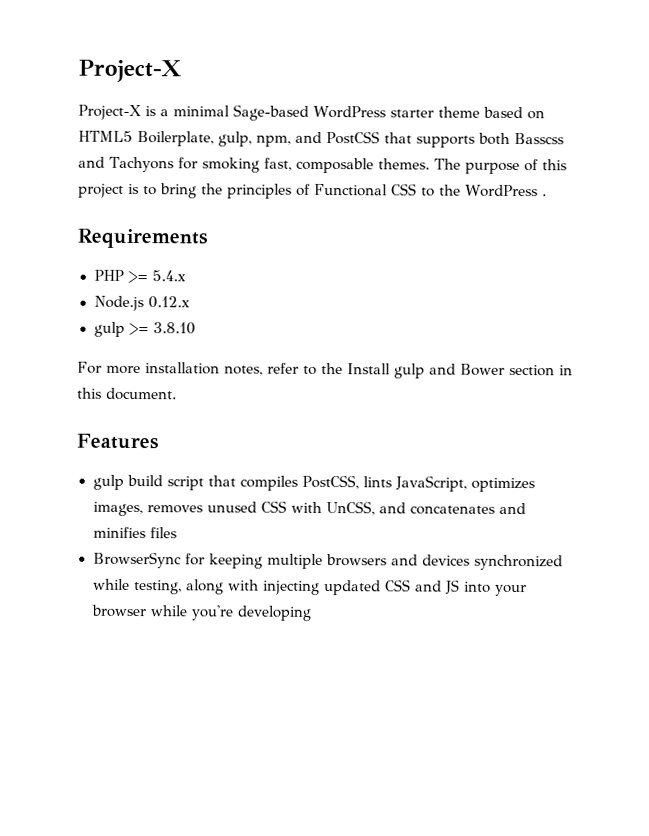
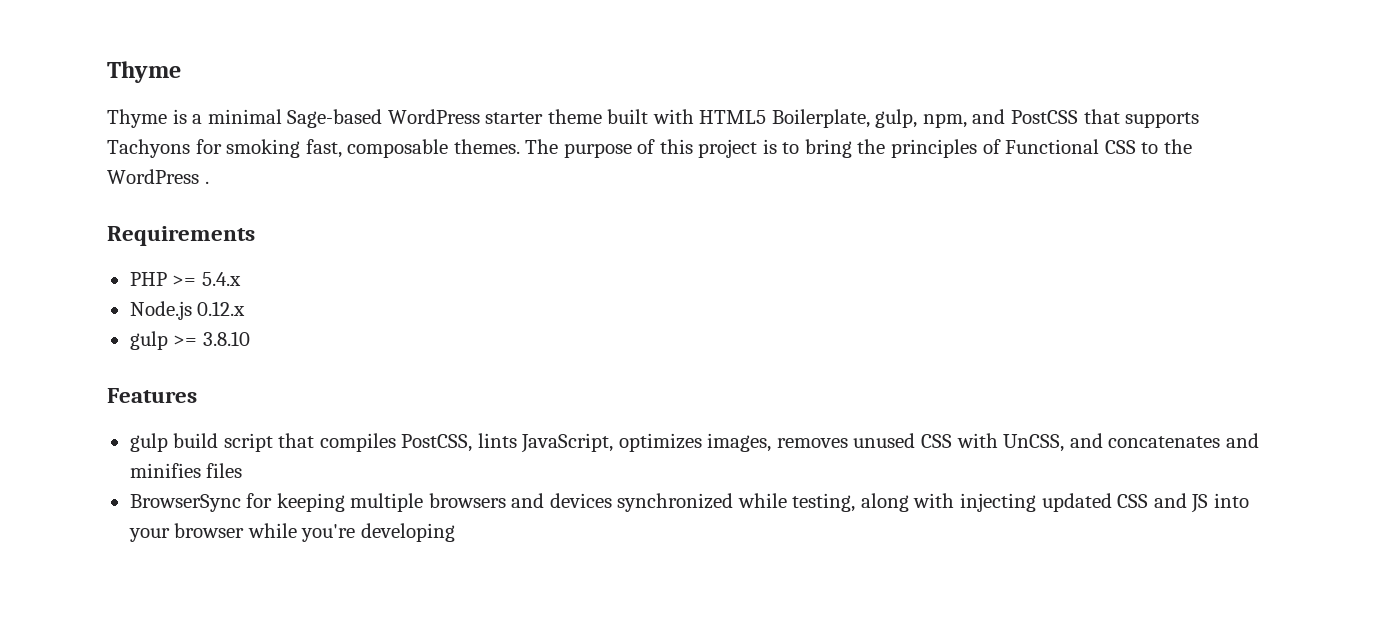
[78,59,181,83] [78,104,142,121] Project-X // Project-X -> [107,61,181,83] [107,109,167,128] Thyme // Thyme
[482,106,545,120] based on -> [607,109,694,124] built with
[478,132,564,145] [78,156,105,168] both Basscss and -> (1200, 120) none
[77,361,573,379] [77,387,177,401] // For more installation notes, refer to the Install gulp and Bower section in this document. -> (250, 338) none

